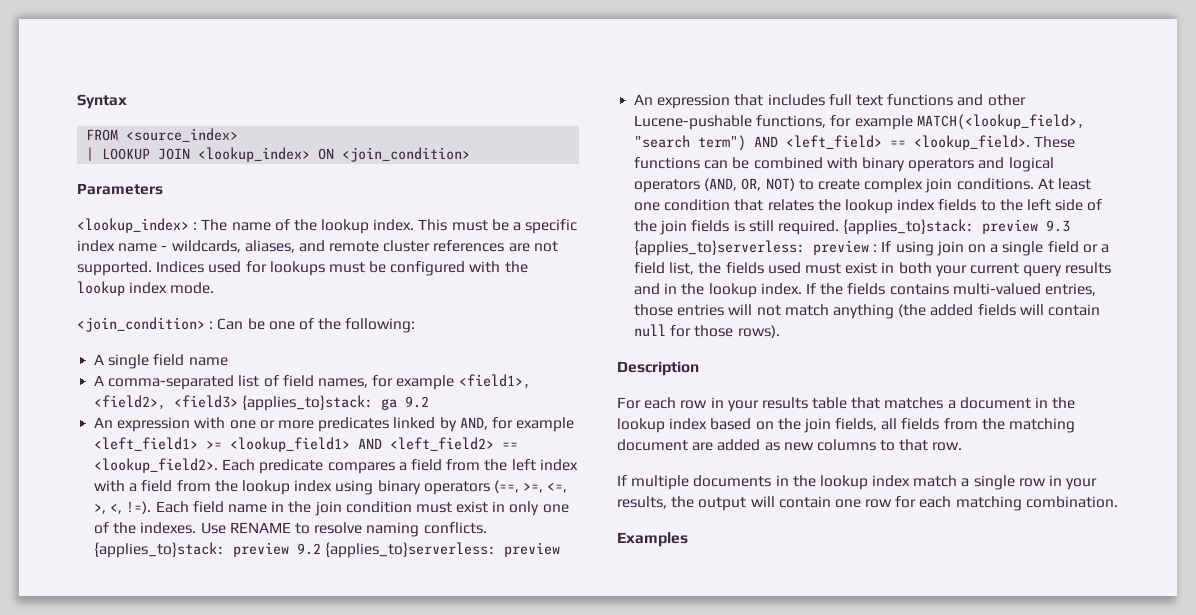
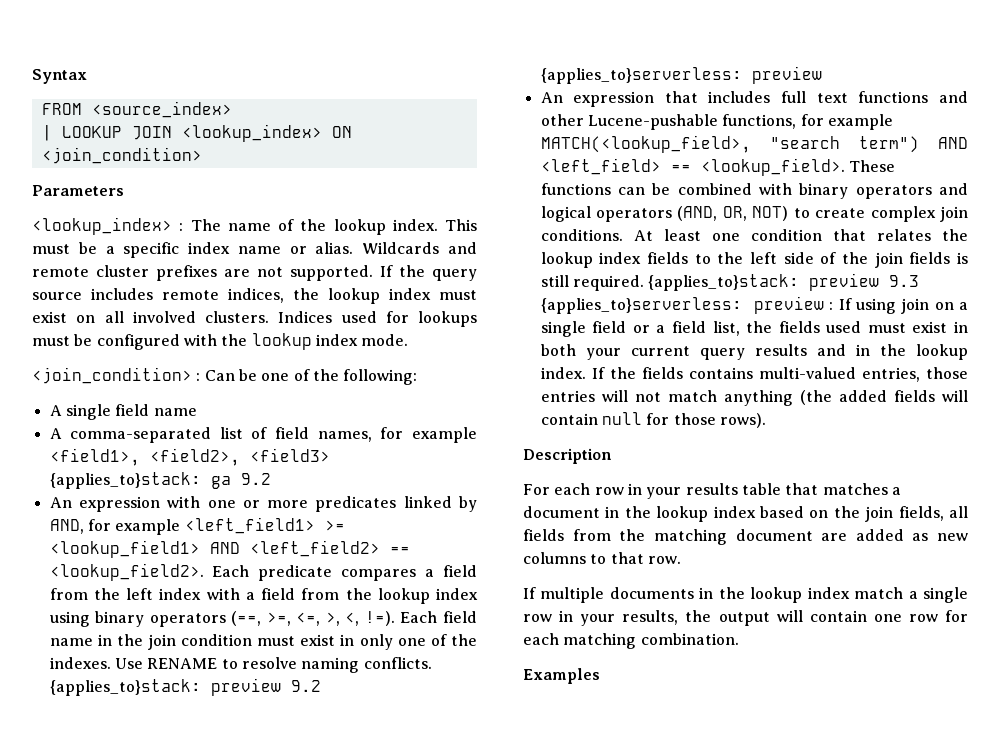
[161,240,295,253] - wildcards, aliases, -> [289,242,440,254] or alias. Wildcards
[433,240,505,252] references -> [156,265,217,281] prefixes
(152, 268) none -> [380,265,477,281] [32,288,477,304] [32,311,269,323] If the query source includes remote indices, the lookup index must exist on all involved clusters.

